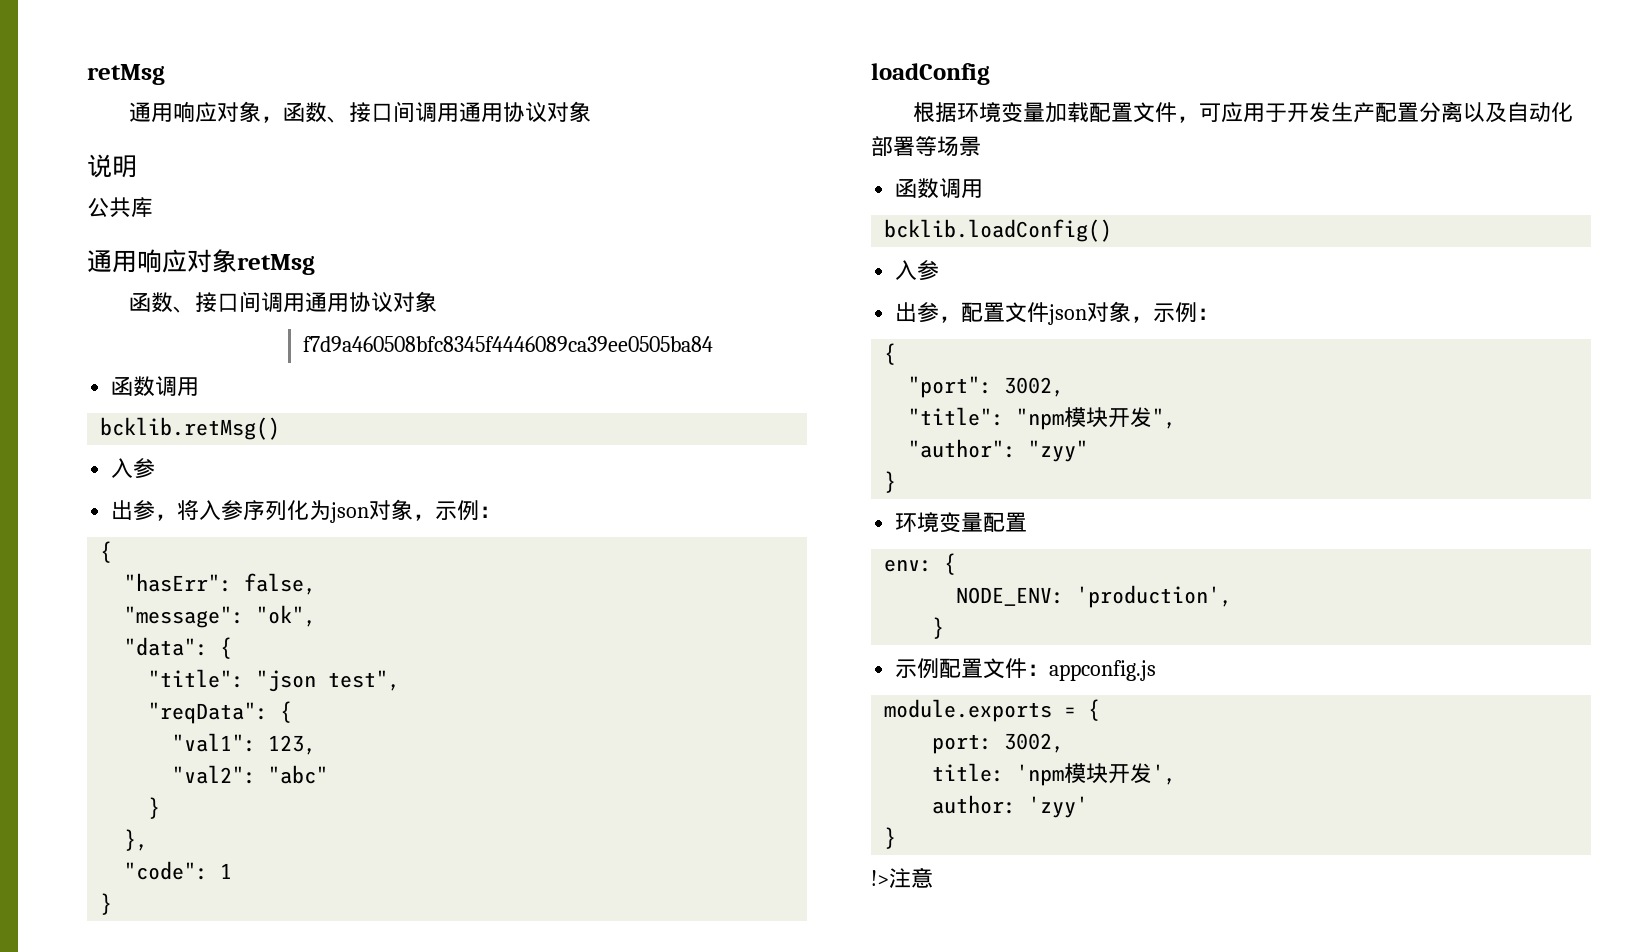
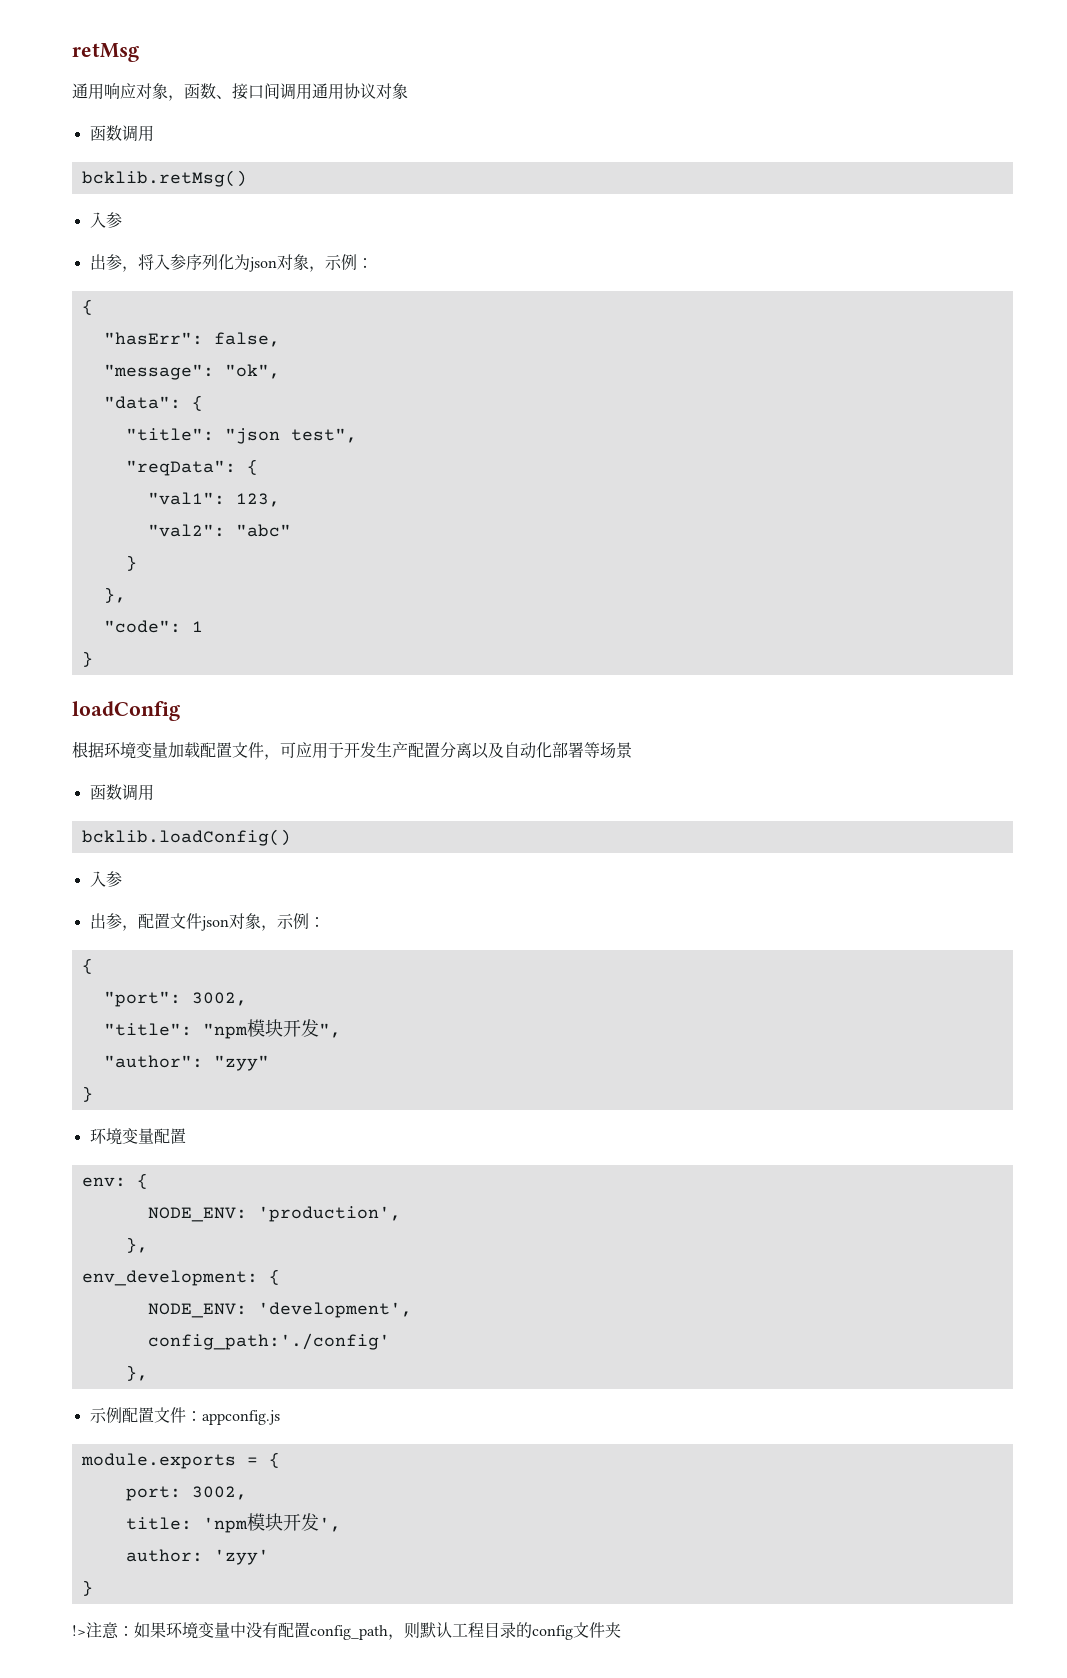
[87,154,137,178] [87,197,153,217] [87,249,315,275] [128,291,437,313] [303,336,713,352] // 说明 // 公共库 // 通用响应对象retMsg // 函数、接口间调用通用协议对象 // f7d9a460508bfc8345f4446089ca39ee0505ba84 -> (408, 91) none
[932,617,945,639] } -> [125,1237,148,1253] [81,1269,280,1286] [147,1302,412,1318] [147,1333,390,1350] [125,1365,148,1381] }, // env_development: { // NODE_ENV: 'development', // config_path:'./config' // },
(933, 877) none -> [118,1622,621,1640] ：如果环境变量中没有配置config_path，则默认工程目录的config文件夹

